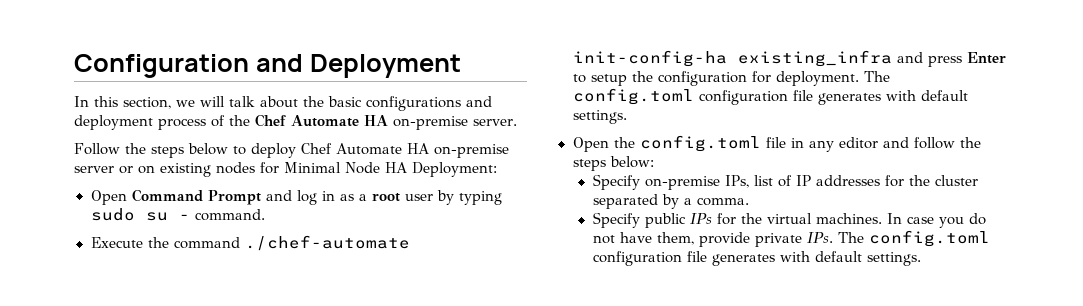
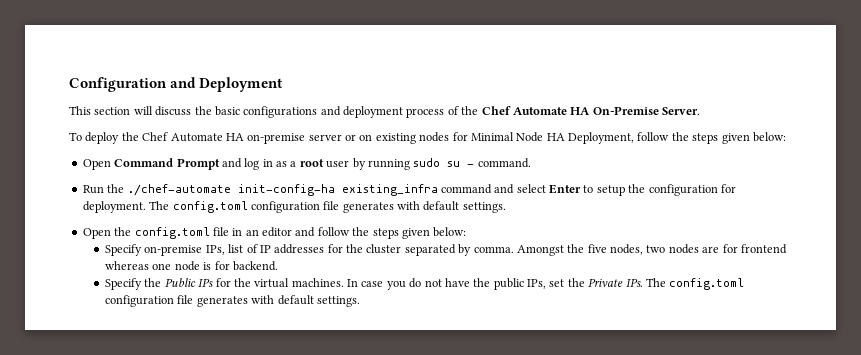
[74,96,298,109] In this section, we will talk about -> [69,106,192,116] This section will discuss
[393,116,517,130] [74,143,296,158] on-premise server. // Follow the steps below to deploy -> [592,106,700,115] [69,132,139,144] On-Premise Server. // To deploy the
[412,162,497,177] Deployment: -> [568,132,786,144] Deployment, follow the steps given below:
[458,191,502,205] typing -> [367,159,410,170] running
[90,235,410,251] [572,50,962,67] Execute the command ./chef-automate init-config-ha existing_infra and press -> [82,184,546,196] Run the ./chef-automate init-config-ha existing_infra command and select
[808,140,834,152] any -> [245,229,259,236] an
(606, 165) none -> [401,228,430,239] given
[683,198,692,205] a -> (472, 250) none
[592,212,686,228] // Specify public -> [516,244,787,256] [105,261,278,271] [105,278,196,290] Amongst the five nodes, two nodes are for frontend whereas one node is for backend. // Specify the Public
[656,232,802,247] them, provide private -> [473,278,624,290] the public IPs, set the Private

